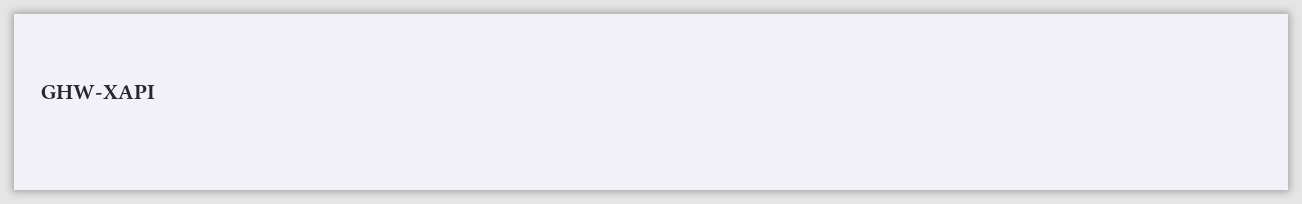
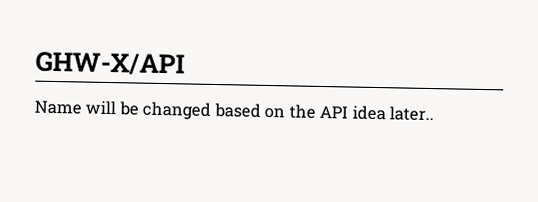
[41,84,155,99] GHW-XAPI -> [35,51,185,76] [34,100,435,122] GHW-X/API // Name will be changed based on the API idea later..

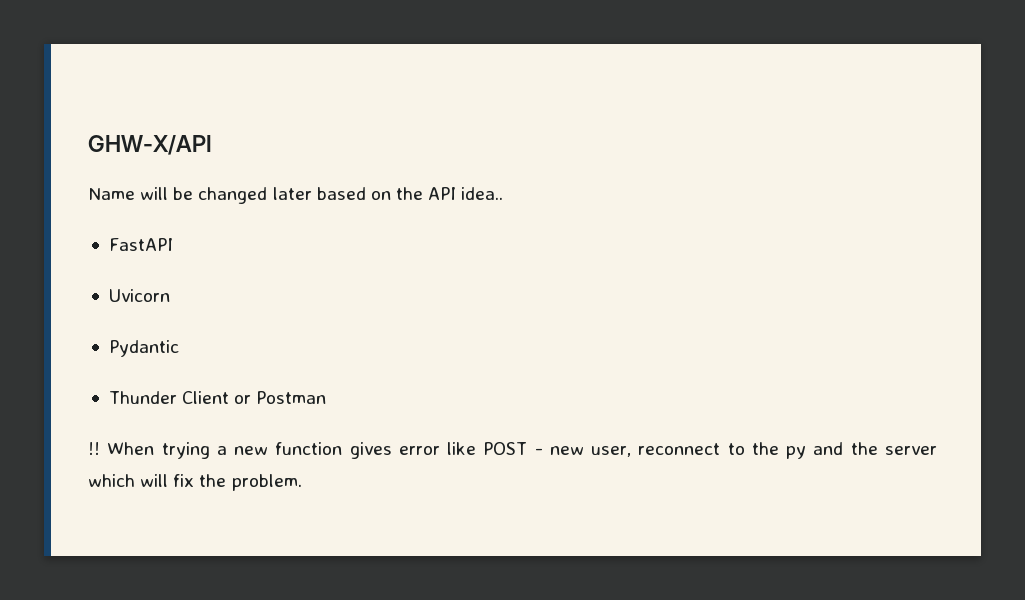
(212, 110) none -> [272,187,312,200] later
[351,105,435,122] idea later.. -> [461,187,504,200] [108,238,173,251] [108,289,170,302] [108,340,179,357] [108,391,327,404] [88,442,938,459] [88,474,302,491] idea.. // FastAPI // Uvicorn // Pydantic // Thunder Client or Postman // !! When trying a new function gives error like POST - new user, reconnect to the py and the server which will fix the problem.

